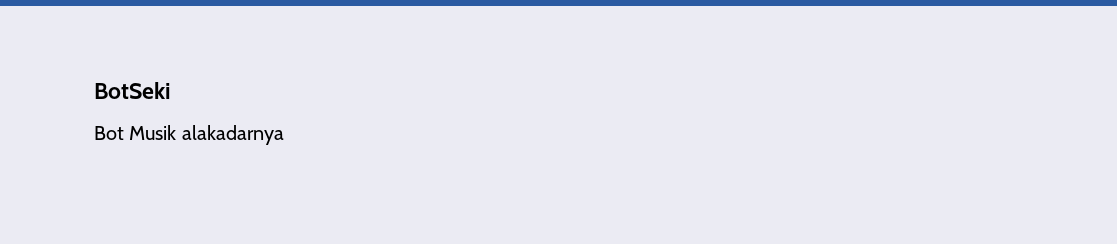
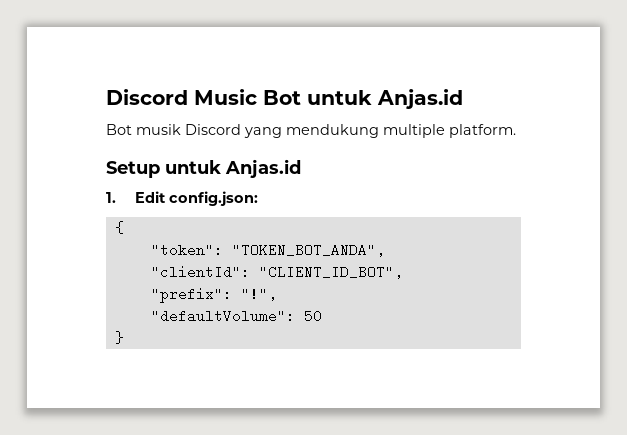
[94,82,171,99] [94,125,284,145] BotSeki // Bot Musik alakadarnya -> [106,89,463,109] [106,124,516,138] [106,159,301,178] [106,191,258,206] [114,221,124,234] [150,243,385,257] [150,265,403,279] [150,287,277,303] [150,309,322,323] [114,331,124,344] Discord Music Bot untuk Anjas.id // Bot musik Discord yang mendukung multiple platform. // Setup untuk Anjas.id // 1. Edit config.json: // { // "token": "TOKEN_BOT_ANDA", // "clientId": "CLIENT_ID_BOT", // "prefix": "!", // "defaultVolume": 50 // }

